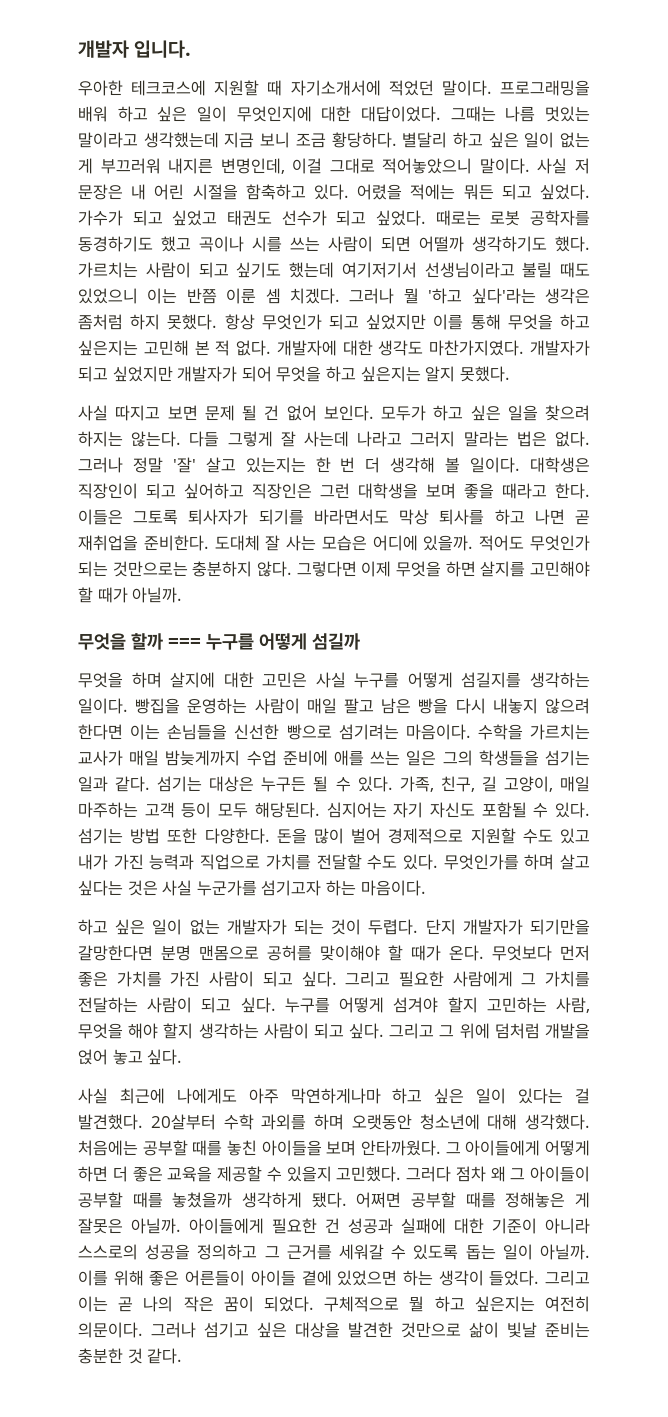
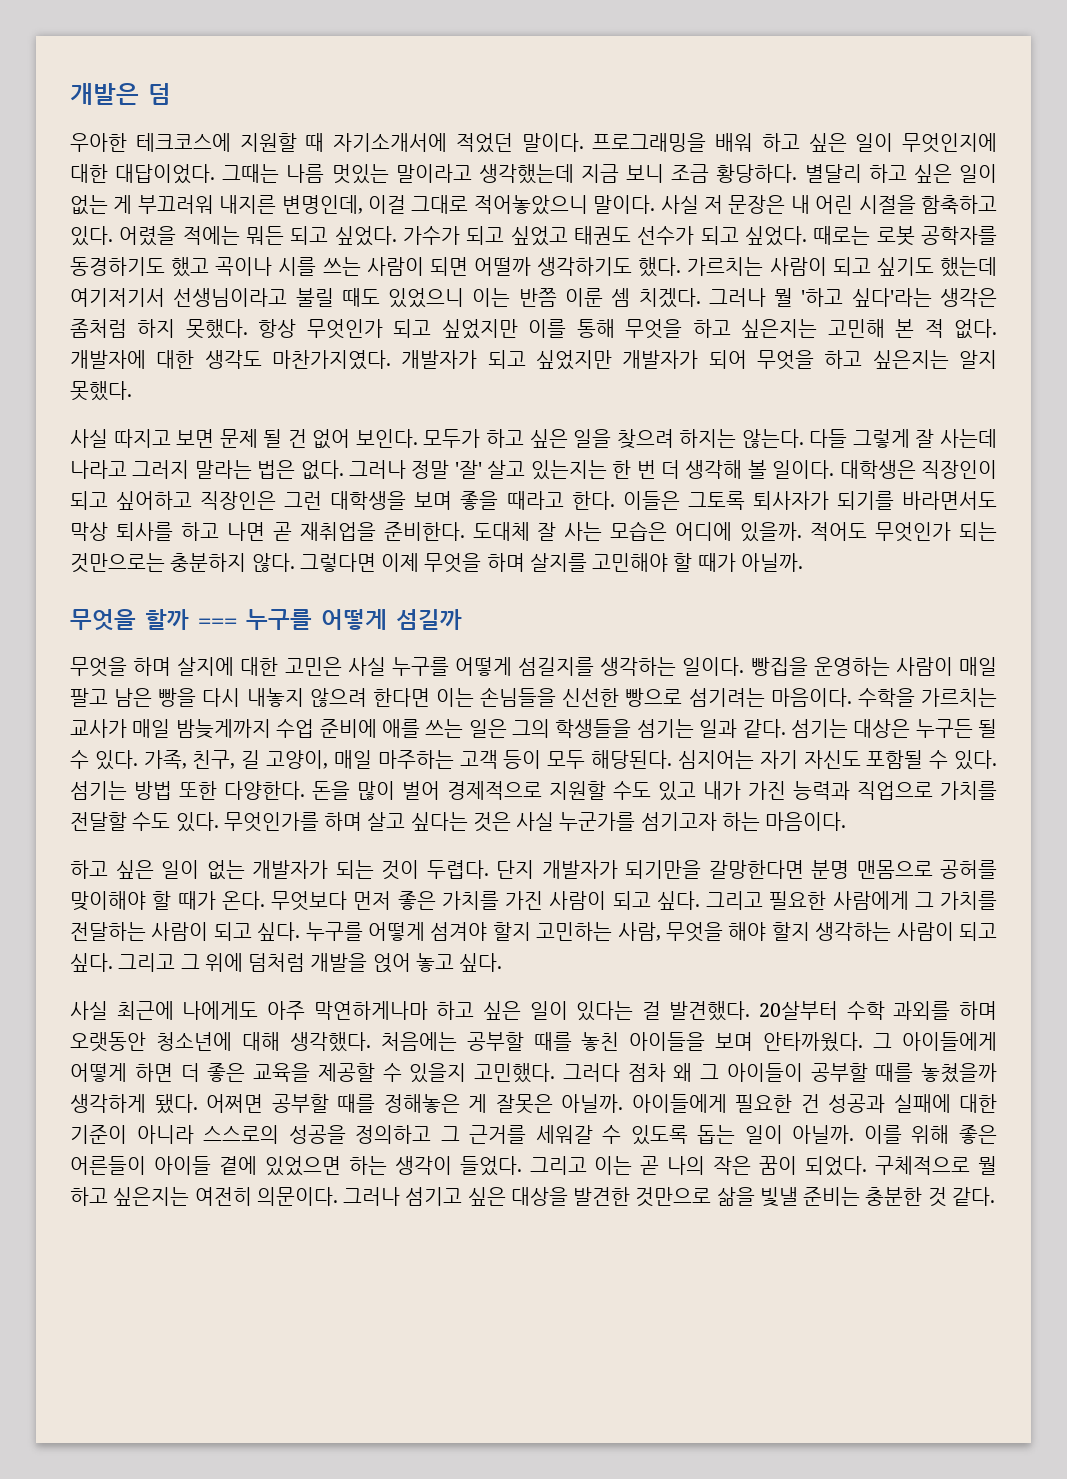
[78,40,192,58] 개발자 입니다. -> [70,83,171,105] 개발은 덤
[445,561,476,577] 하면 -> [486,553,525,572] 하며
[469,1322,537,1338] 삶이 빛날 -> [716,1187,798,1207] 삶을 빛낼

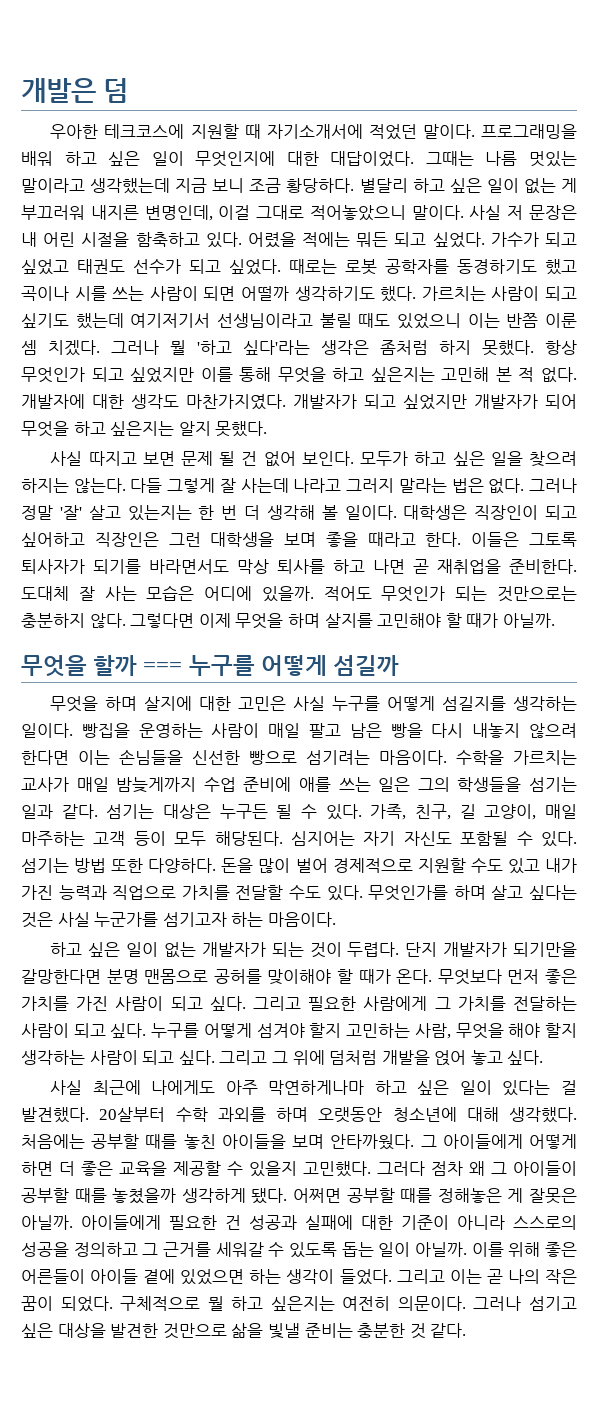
[224,781,305,800] 다양한다. -> [148,858,217,873] 다양하다.

